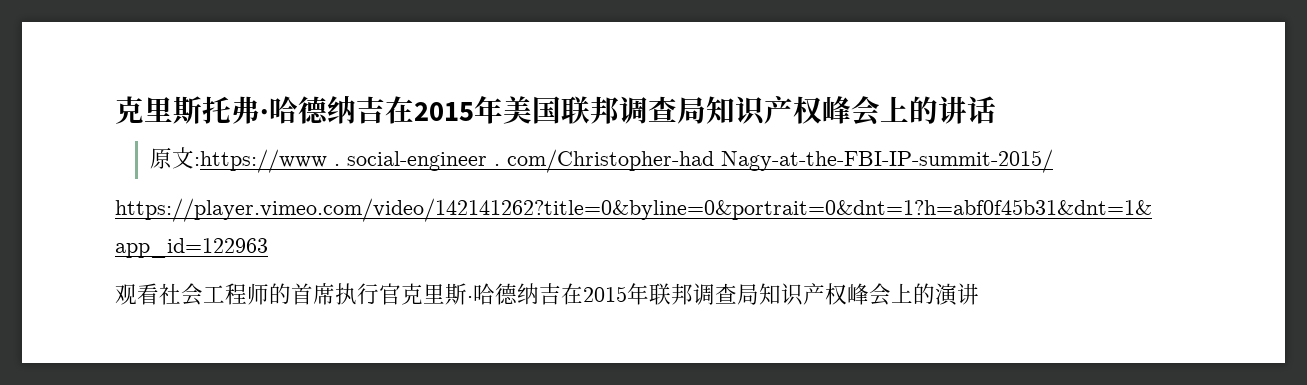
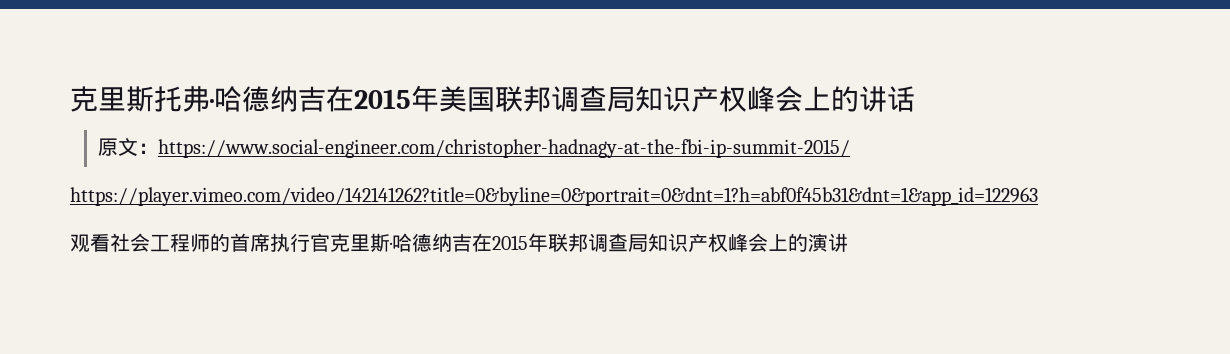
[193,149,1053,173] :https://www . social-engineer . com/Christopher-had Nagy-at-the-FBI-IP-summit-2015/ -> [137,139,850,158] ：https://www.social-engineer.com/christopher-hadnagy-at-the-fbi-ip-summit-2015/

